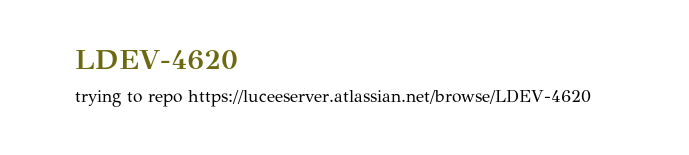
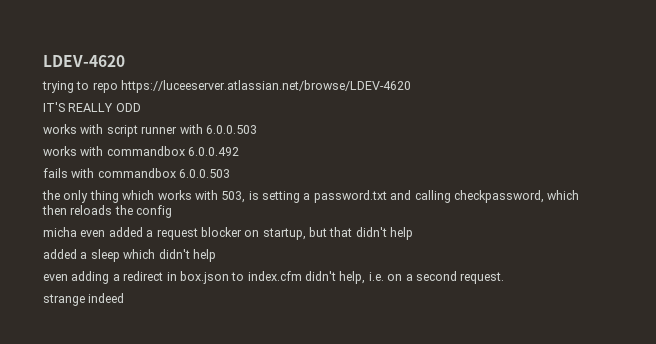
(591, 98) none -> [43,102,141,112] [43,124,257,137] [43,146,240,156] [43,168,231,178] [42,190,580,203] [42,205,173,218] [43,227,414,240] [43,249,216,262] [43,271,505,284] [43,293,125,306] // IT'S REALLY ODD // works with script runner with 6.0.0.503 // works with commandbox 6.0.0.492 // fails with commandbox 6.0.0.503 // the only thing which works with 503, is setting a password.txt and calling checkpassword, which then reloads the config // micha even added a request blocker on startup, but that didn't help // added a sleep which didn't help // even adding a redirect in box.json to index.cfm didn't help, i.e. on a second request. // strange indeed

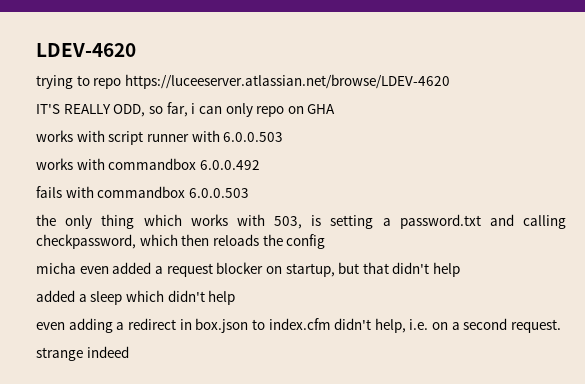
[115,103,141,112] ODD -> [113,102,336,117] ODD, so far, i can only repo on GHA

